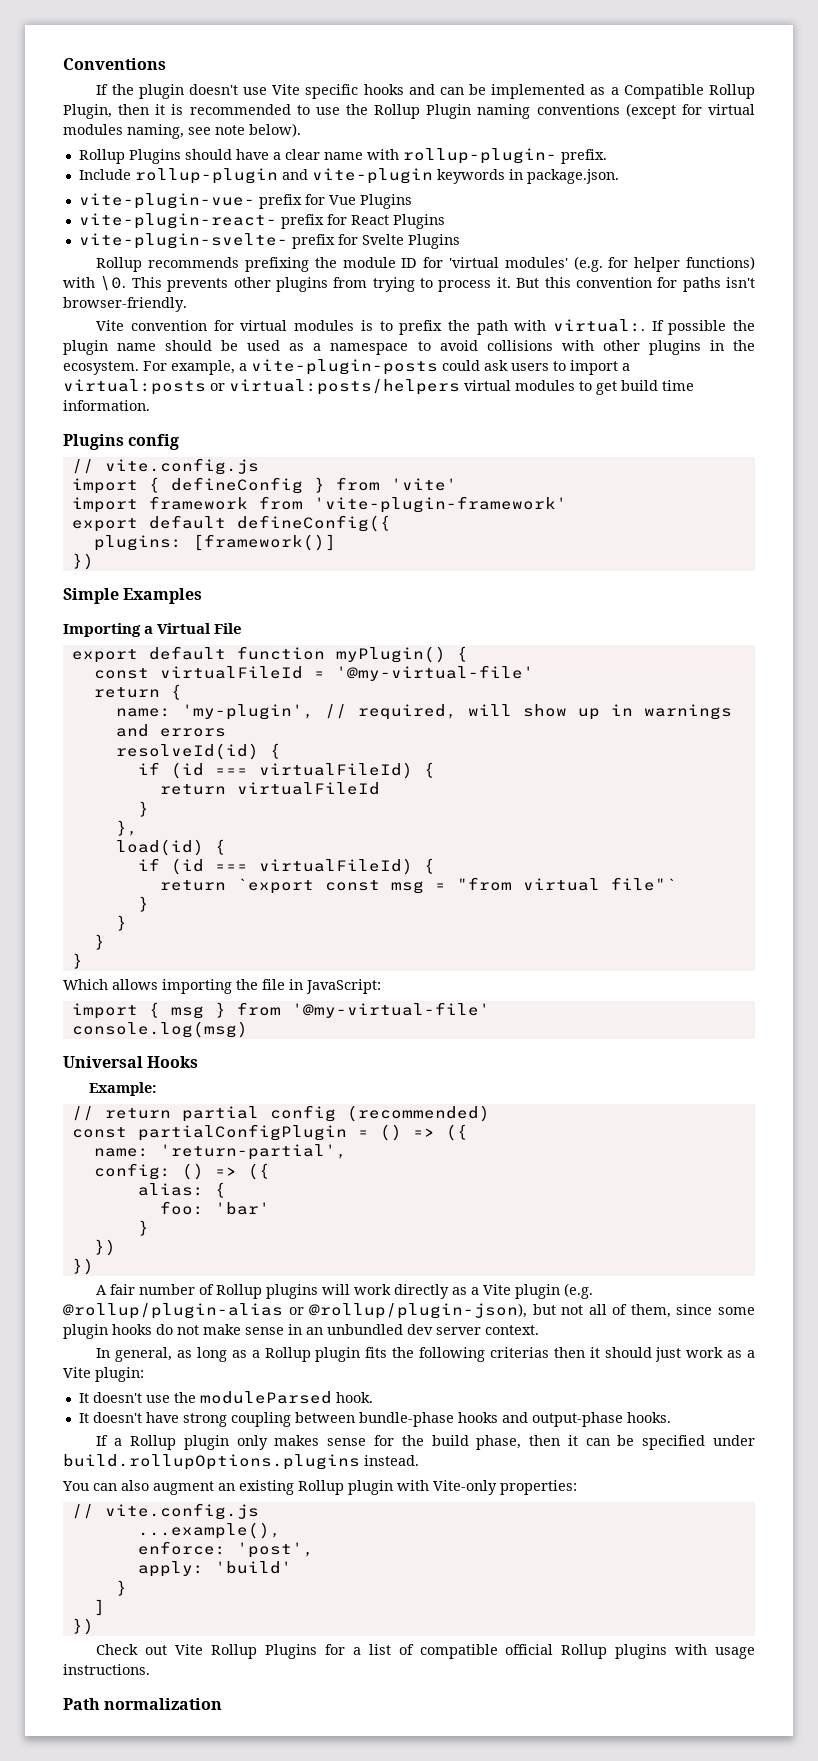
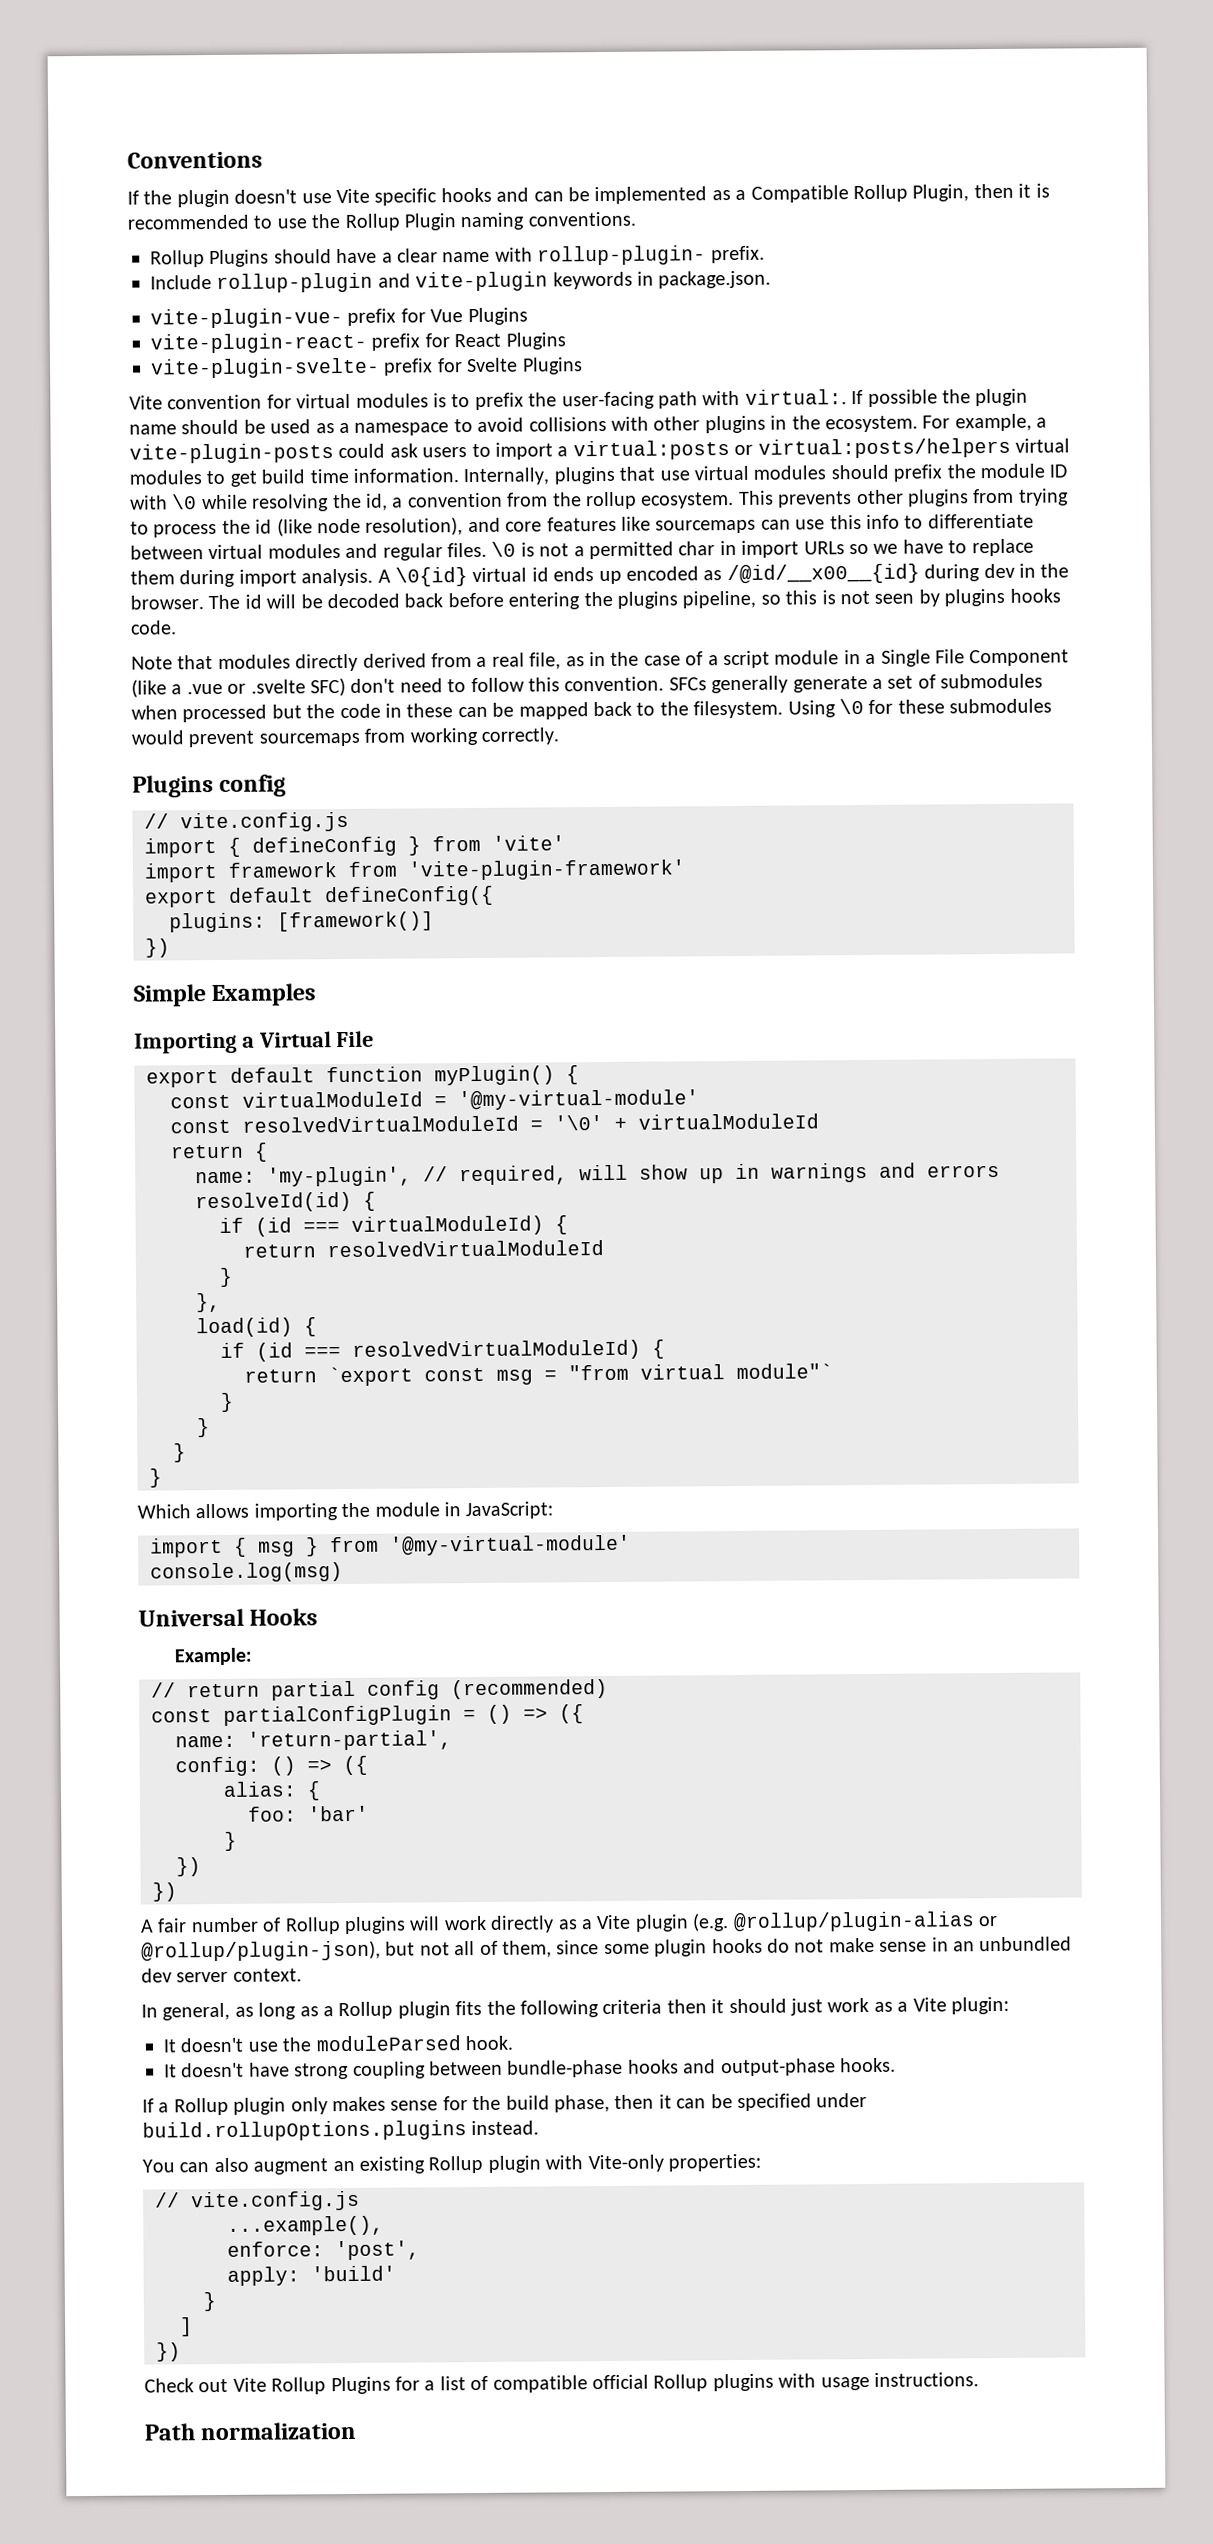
[536,103,755,119] [63,123,301,139] conventions (except for virtual modules naming, see note below). -> [527,211,636,227] conventions.
[96,256,755,272] [63,276,755,292] [63,297,187,312] // Rollup recommends prefixing the module ID for 'virtual modules' (e.g. for helper functions) with \0. This prevents other plugins from trying to process it. But this convention for paths isn't browser-friendly. -> (583, 366) none
(470, 325) none -> [561,391,655,410] user-facing
(150, 405) none -> [463,463,1068,486] [130,488,1069,512] [130,513,1034,538] [130,538,1034,561] [130,563,1070,588] [130,588,1061,610] [130,620,177,635] [131,649,1070,672] [131,673,1044,698] [131,698,1053,723] [131,727,559,748] Internally, plugins that use virtual modules should prefix the module ID with \0 while resolving the id, a convention from the rollup ecosystem. This prevents other plugins from trying to process the id (like node resolution), and core features like sourcemaps can use this info to differentiate between virtual modules and regular files. \0 is not a permitted char in import URLs so we have to replace them during import analysis. A \0{id} virtual id ends up encoded as /@id/__x00__{id} during dev in the browser. The id will be decoded back before entering the plugins pipeline, so this is not seen by plugins hooks code. // Note that modules directly derived from a real file, as in the case of a script module in a Single File Component (like a .vue or .svelte SFC) don't need to follow this convention. SFCs generally generate a set of submodules when processed but the code in these can be mapped back to the filesystem. Using \0 for these submodules would prevent sourcemaps from working correctly.
[159,665,534,681] virtualFileId = '@my-virtual-file' -> [242,1089,699,1111] [170,1113,819,1134] virtualModuleId = '@my-virtual-module' // const resolvedVirtualModuleId = '\0' + virtualModuleId
[258,762,435,779] [159,782,380,795] virtualFileId) { // return virtualFileId -> [351,1215,568,1236] [243,1240,604,1258] virtualModuleId) { // return resolvedVirtualModuleId
[258,858,413,875] virtualFileId) -> [352,1339,641,1361] resolvedVirtualModuleId)
[610,877,677,891] file"` -> [736,1363,833,1380] module"`
[262,979,285,990] file -> [374,1502,440,1517] module
[291,1002,490,1018] '@my-virtual-file' -> [390,1534,631,1556] '@my-virtual-module'
[489,1347,549,1358] criterias -> [602,1999,663,2015] criteria

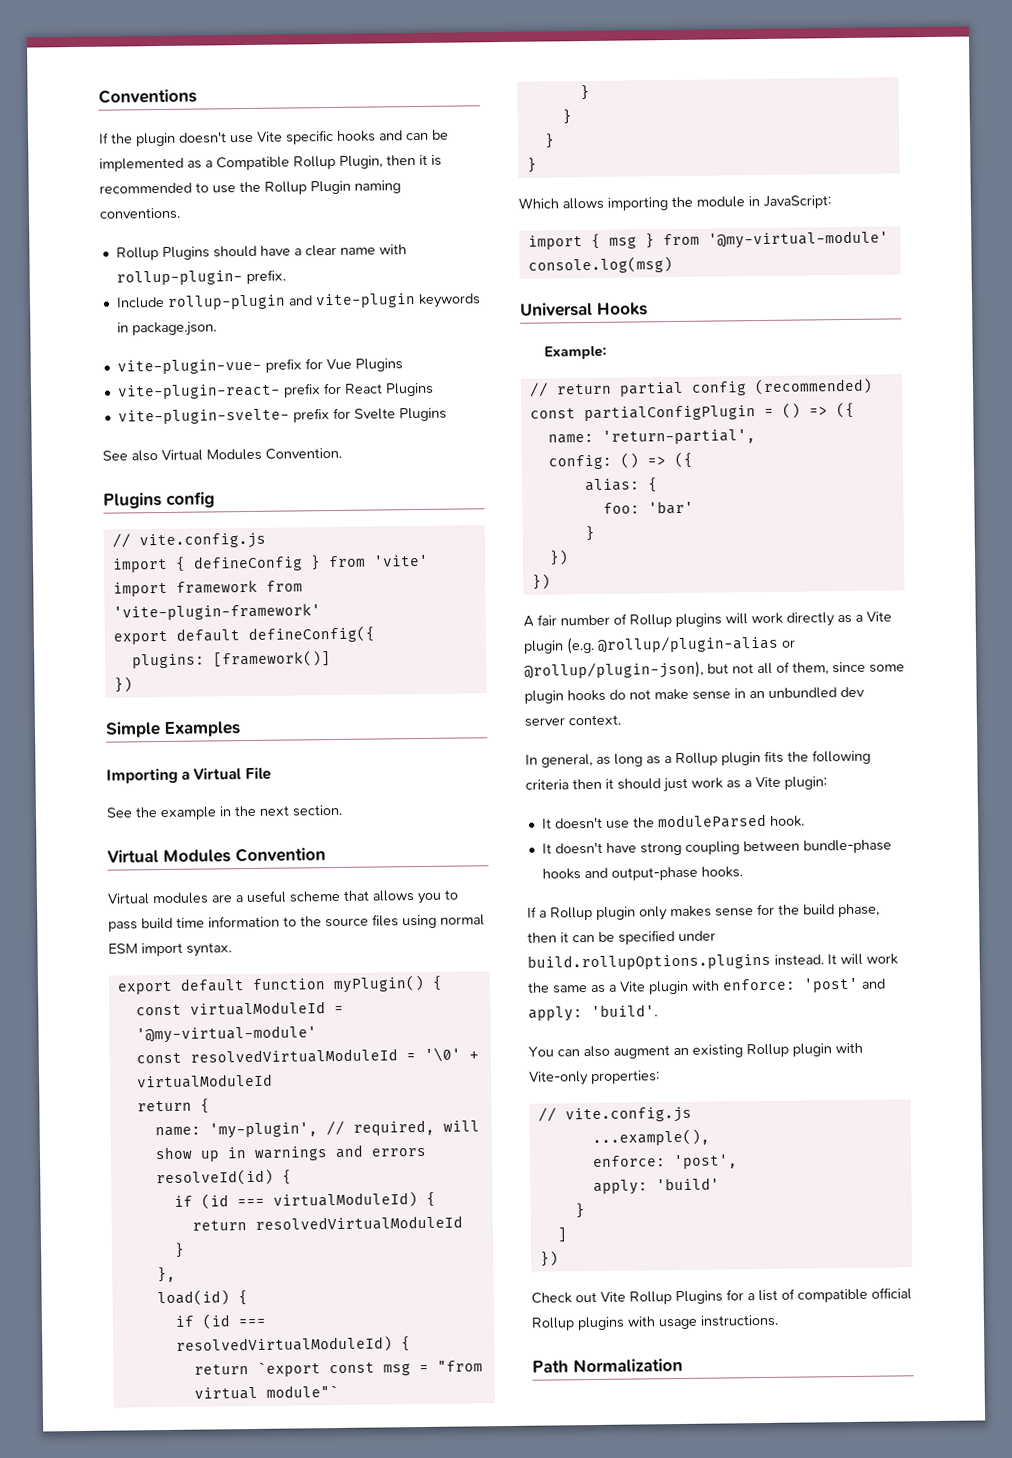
[129,388,1029,410] [129,413,1048,436] [129,437,1070,464] [129,463,1068,487] [130,488,1069,512] [130,513,1034,538] [130,538,1034,561] [130,563,1070,588] [130,588,1061,610] [130,620,177,635] [131,649,1070,672] [131,673,1044,698] [131,698,1053,723] [131,727,559,748] Vite convention for virtual modules is to prefix the user-facing path with virtual:. If possible the plugin name should be used as a namespace to avoid collisions with other plugins in the ecosystem. For example, a vite-plugin-posts could ask users to import a virtual:posts or virtual:posts/helpers virtual modules to get build time information. Internally, plugins that use virtual modules should prefix the module ID with \0 while resolving the id, a convention from the rollup ecosystem. This prevents other plugins from trying to process the id (like node resolution), and core features like sourcemaps can use this info to differentiate between virtual modules and regular files. \0 is not a permitted char in import URLs so we have to replace them during import analysis. A \0{id} virtual id ends up encoded as /@id/__x00__{id} during dev in the browser. The id will be decoded back before entering the plugins pipeline, so this is not seen by plugins hooks code. // Note that modules directly derived from a real file, as in the case of a script module in a Single File Component (like a .vue or .svelte SFC) don't need to follow this convention. SFCs generally generate a set of submodules when processed but the code in these can be mapped back to the filesystem. Using \0 for these submodules would prevent sourcemaps from working correctly. -> [102,447,342,462] See also Virtual Modules Convention.
(375, 1039) none -> [106,804,343,821] [107,847,326,864] [107,889,458,905] [108,914,485,932] [108,942,232,957] // See the example in the next section. // Virtual Modules Convention // Virtual modules are a useful scheme that allows you to pass build time information to the source files using normal ESM import syntax.
(540, 2128) none -> [827,953,898,966] [527,977,886,995] [528,1004,658,1022] It will work the same as a Vite plugin with enforce: 'post' and apply: 'build'.
[200,2421,357,2441] normalization -> [573,1357,683,1373] Normalization

